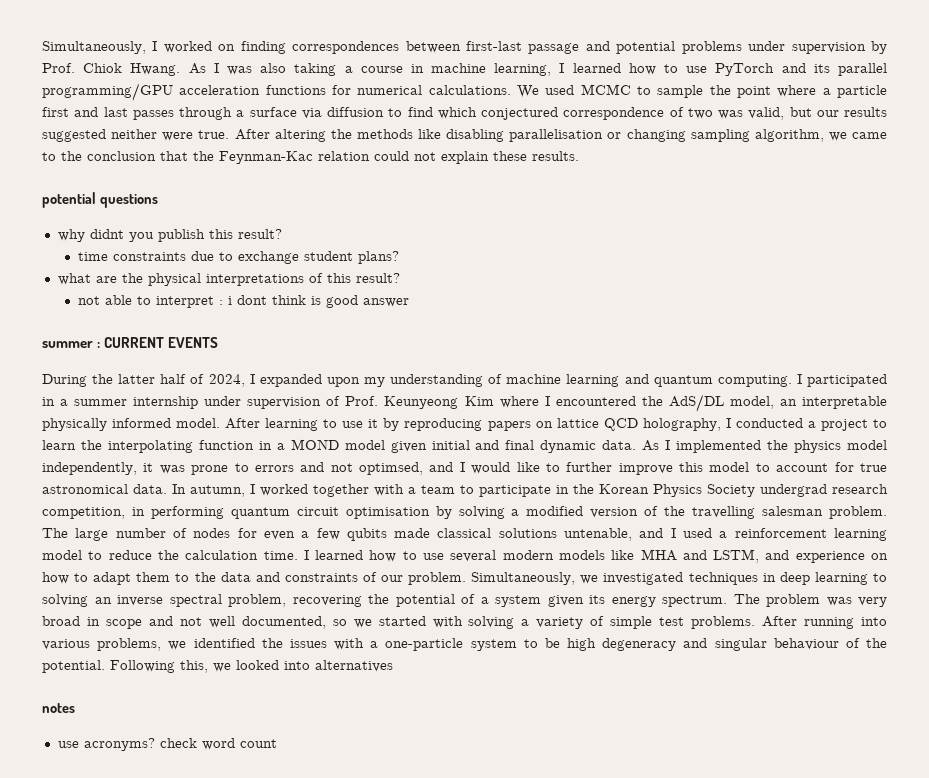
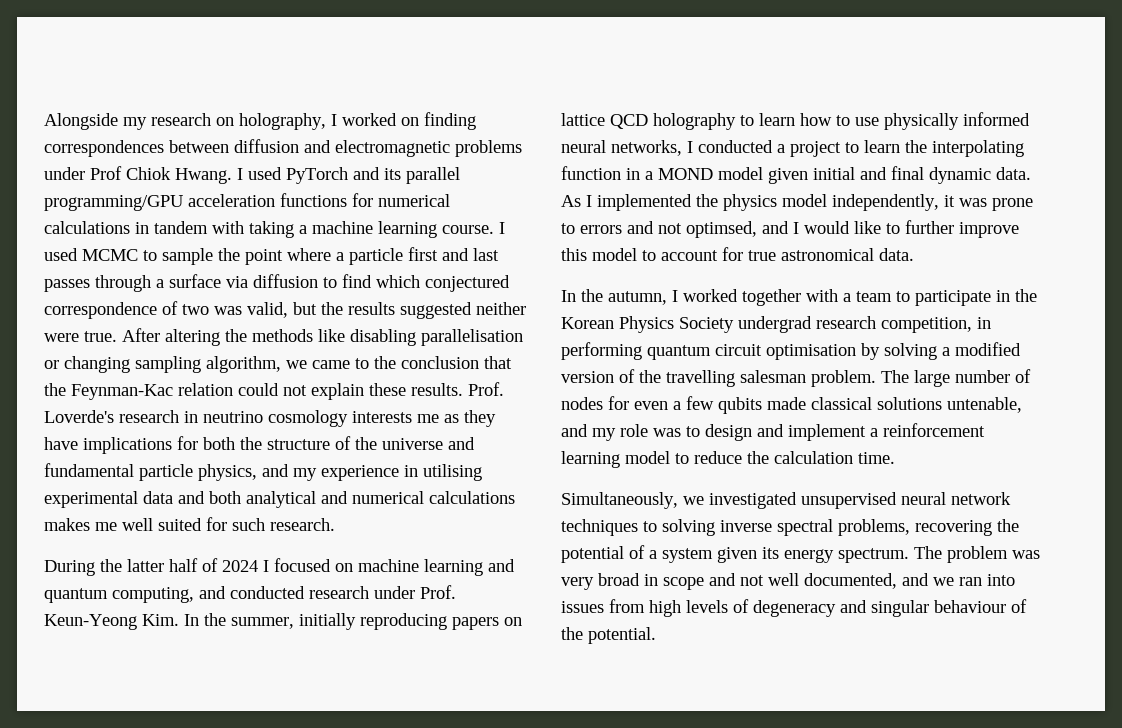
[42,41,146,54] Simultaneously, -> [44,113,326,130] Alongside my research on holography,
[466,41,888,54] [42,63,708,76] first-last passage and potential problems under supervision by Prof. Chiok Hwang. As I was also taking a course in machine learning, I learned how to use -> [234,139,522,157] [44,166,282,184] diffusion and electromagnetic problems under Prof Chiok Hwang. I used
[428,85,539,98] calculations. We -> [44,221,505,238] calculations in tandem with taking a machine learning course. I
[816,110,839,117] our -> [321,302,343,315] the
[42,192,158,208] [57,229,282,242] [78,251,400,264] [57,273,400,286] [78,295,410,308] [42,337,219,348] // potential questions // why didnt you publish this result? // time constraints due to exchange student plans? // what are the physical interpretations of this result? // not able to interpret : i dont think is good answer // summer : CURRENT EVENTS -> [468,382,504,396] [44,410,496,427] [44,436,475,454] [44,463,482,481] [44,491,515,508] [44,517,335,531] Prof. Loverde's research in neutrino cosmology interests me as they have implications for both the structure of the universe and fundamental particle physics, and my experience in utilising experimental data and both analytical and numerical calculations makes me well suited for such research.
[208,374,887,387] [42,394,887,412] [42,418,400,431] 2024, I expanded upon my understanding of machine learning and quantum computing. I participated in a summer internship under supervision of Prof. Keunyeong Kim where I encountered the AdS/DL model, an interpretable physically informed model. After learning to use it by -> [222,558,515,576] [44,585,456,603] [44,613,356,630] 2024 I focused on machine learning and quantum computing, and conducted research under Prof. Keun-Yeong Kim. In the summer, initially
[642,418,721,431] holography, -> [653,112,1030,130] [561,140,682,156] holography to learn how to use physically informed neural networks,
[172,484,186,494] In -> [561,289,603,302] // In the
[670,528,713,538] I used -> [592,424,866,441] my role was to design and implement
[303,549,888,563] [42,572,868,585] I learned how to use several modern models like MHA and LSTM, and experience on how to adapt them to the data and constraints of our problem. Simultaneously, we investigated techniques in deep learning -> [561,492,1011,509] [561,519,638,536] // Simultaneously, we investigated unsupervised neural network techniques
[94,597,112,604] an -> (715, 527) none
[228,594,286,607] problem, -> [838,519,910,536] problems,
[332,616,888,629] [42,638,596,651] so we started with solving a variety of simple test problems. After running into various problems, we identified the issues with a one-particle system to be high -> [902,573,1015,586] [561,599,749,617] and we ran into issues from high levels of
[110,660,393,673] [42,703,75,713] [57,738,277,751] Following this, we looked into alternatives // notes // use acronyms? check word count -> (656, 635) none

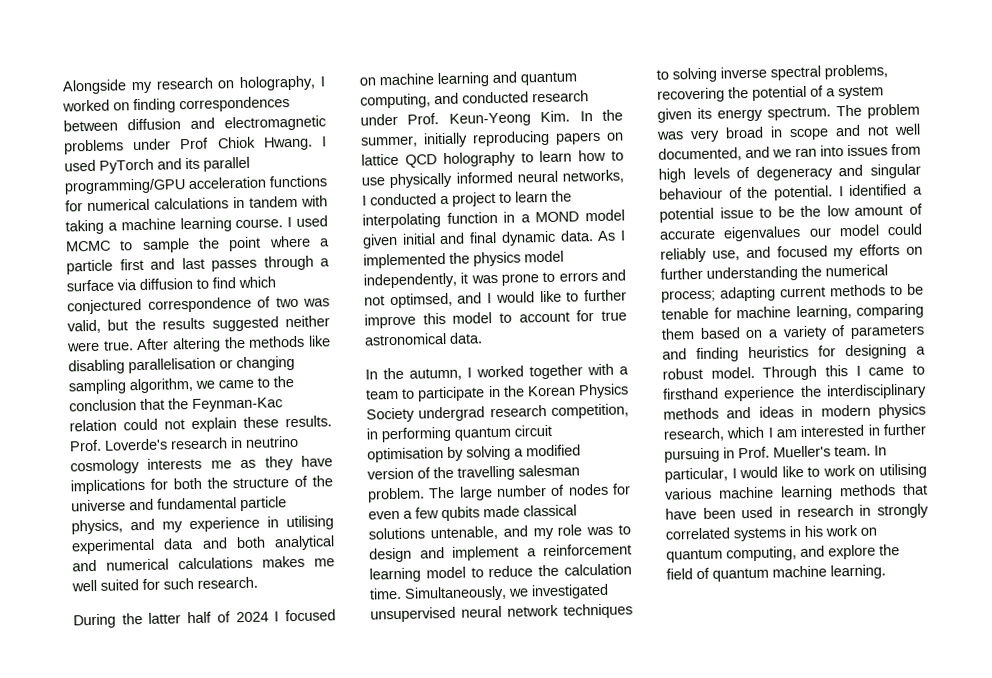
(895, 458) // -> (402, 593) none
(656, 635) none -> [838,183,923,197] [659,203,923,223] [659,223,923,242] [660,244,923,263] [660,264,888,282] [661,283,924,303] [661,303,924,321] [661,324,925,341] [662,343,926,363] [662,364,925,381] [663,383,927,402] [663,403,926,420] [663,423,926,442] [664,445,887,463] [664,463,927,483] [664,483,928,501] [665,503,929,520] [665,524,877,542] [666,544,900,563] [666,564,886,582] I identified a potential issue to be the low amount of accurate eigenvalues our model could reliably use, and focused my efforts on further understanding the numerical process; adapting current methods to be tenable for machine learning, comparing them based on a variety of parameters and finding heuristics for designing a robust model. Through this I came to firsthand experience the interdisciplinary methods and ideas in modern physics research, which I am interested in further pursuing in Prof. Mueller's team. In particular, I would like to work on utilising various machine learning methods that have been used in research in strongly correlated systems in his work on quantum computing, and explore the field of quantum machine learning.

